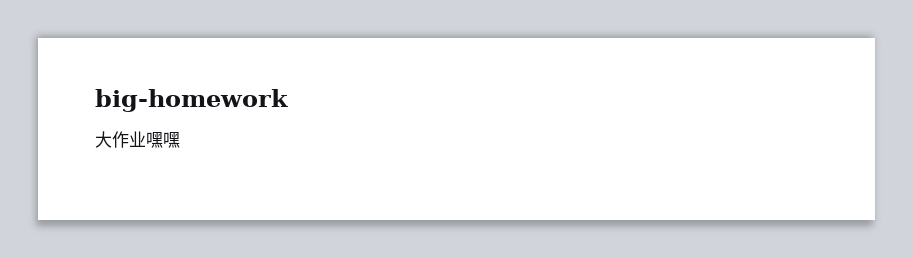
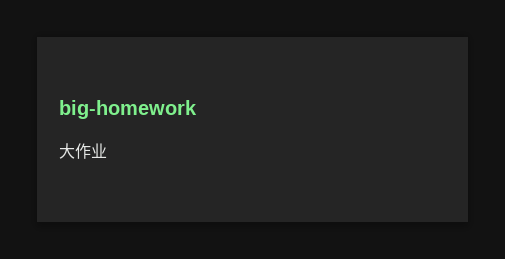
[146,132,180,148] 嘿嘿 -> (107, 150) none

